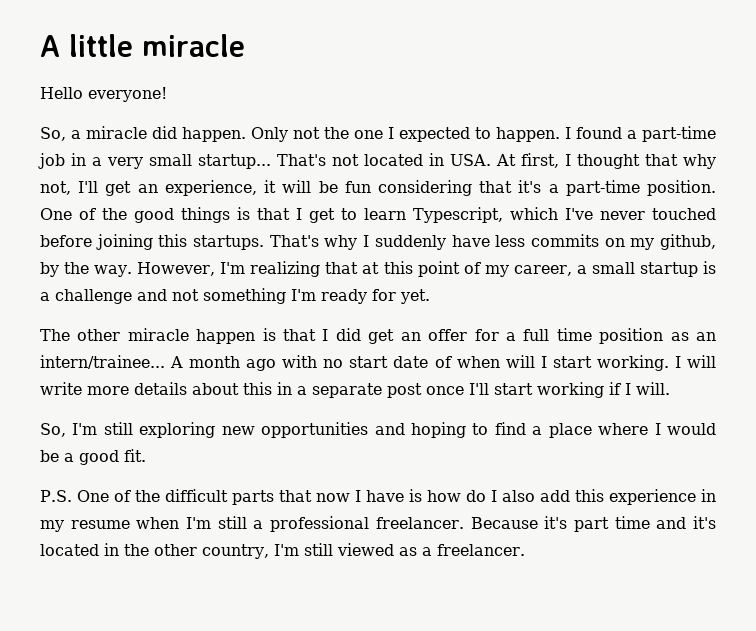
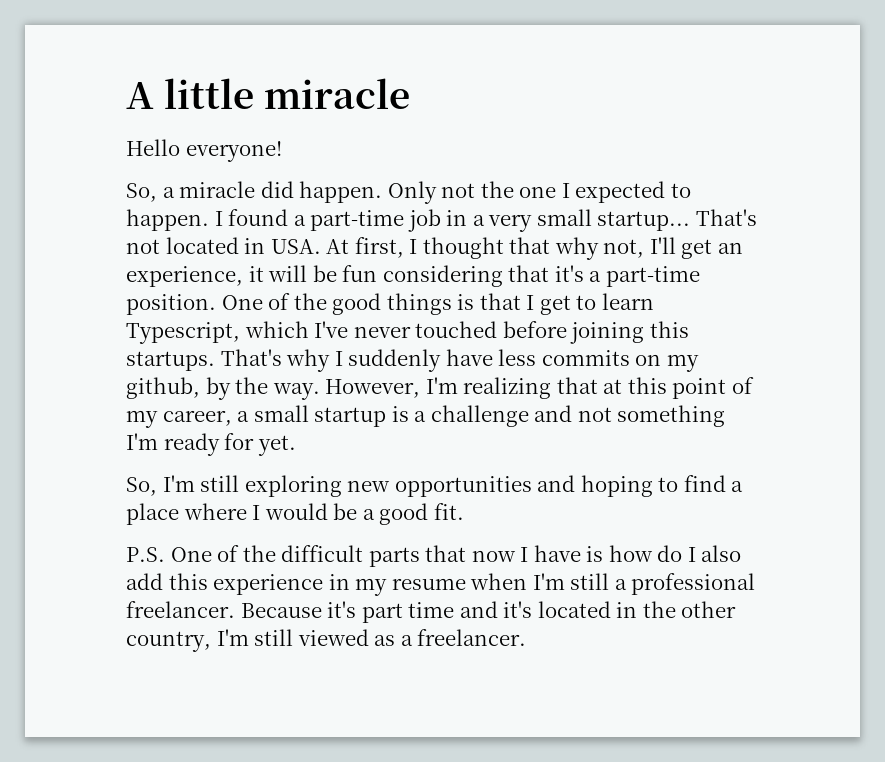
[40,328,716,344] [40,355,717,371] [40,382,670,398] // The other miracle happen is that I did get an offer for a full time position as an intern/trainee... A month ago with no start date of when will I start working. I will write more details about this in a separate post once I'll start working if I will. -> (296, 445) none

